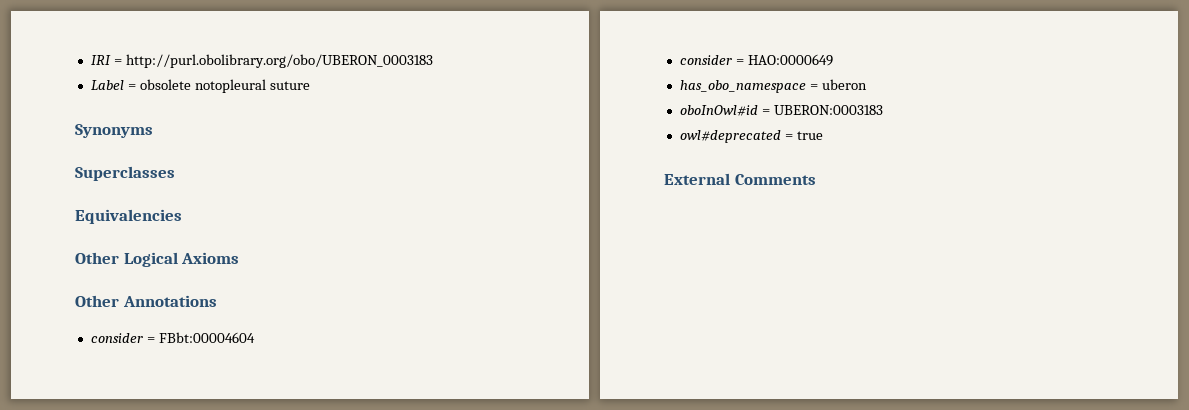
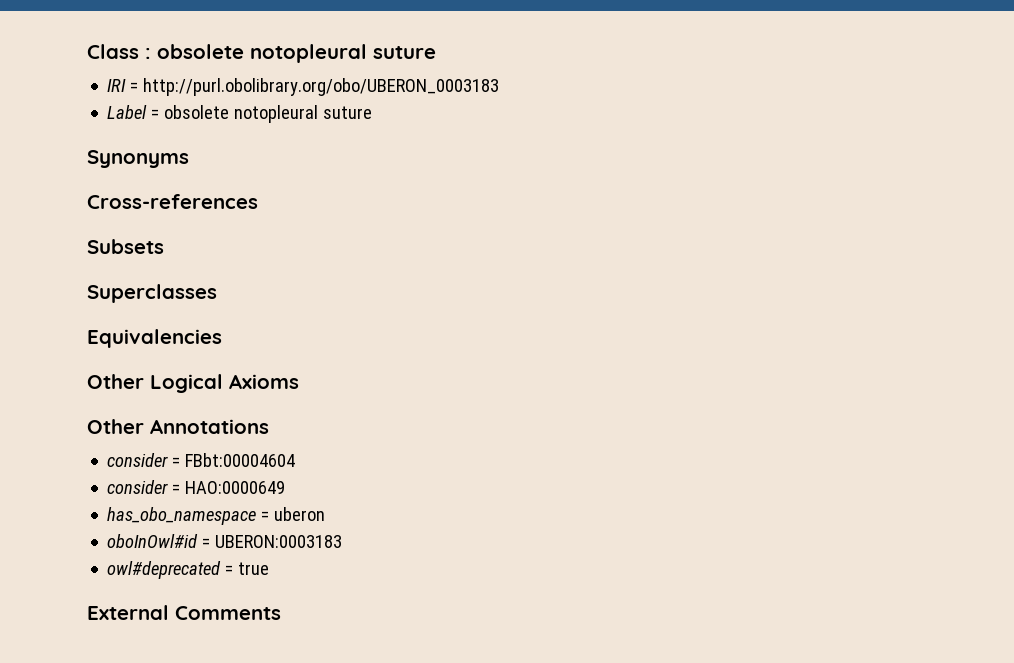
(90, 60) none -> [87,44,436,63] Class : obsolete notopleural suture //
(153, 131) none -> [87,194,258,209] [87,239,164,254] // Cross-references // Subsets

